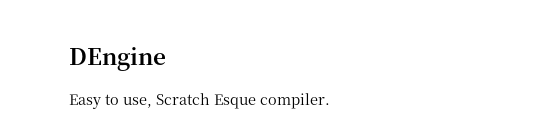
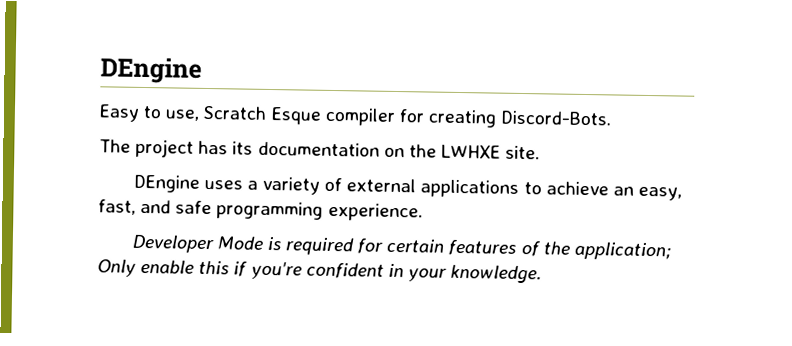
[260,93,330,109] compiler. -> [324,107,612,128] [99,138,541,160] [132,174,682,201] [98,199,423,222] [131,234,671,261] [97,259,543,284] compiler for creating Discord-Bots. // The project has its documentation on the LWHXE site. // DEngine uses a variety of external applications to achieve an easy, fast, and safe programming experience. // Developer Mode is required for certain features of the application; Only enable this if you're confident in your knowledge.

